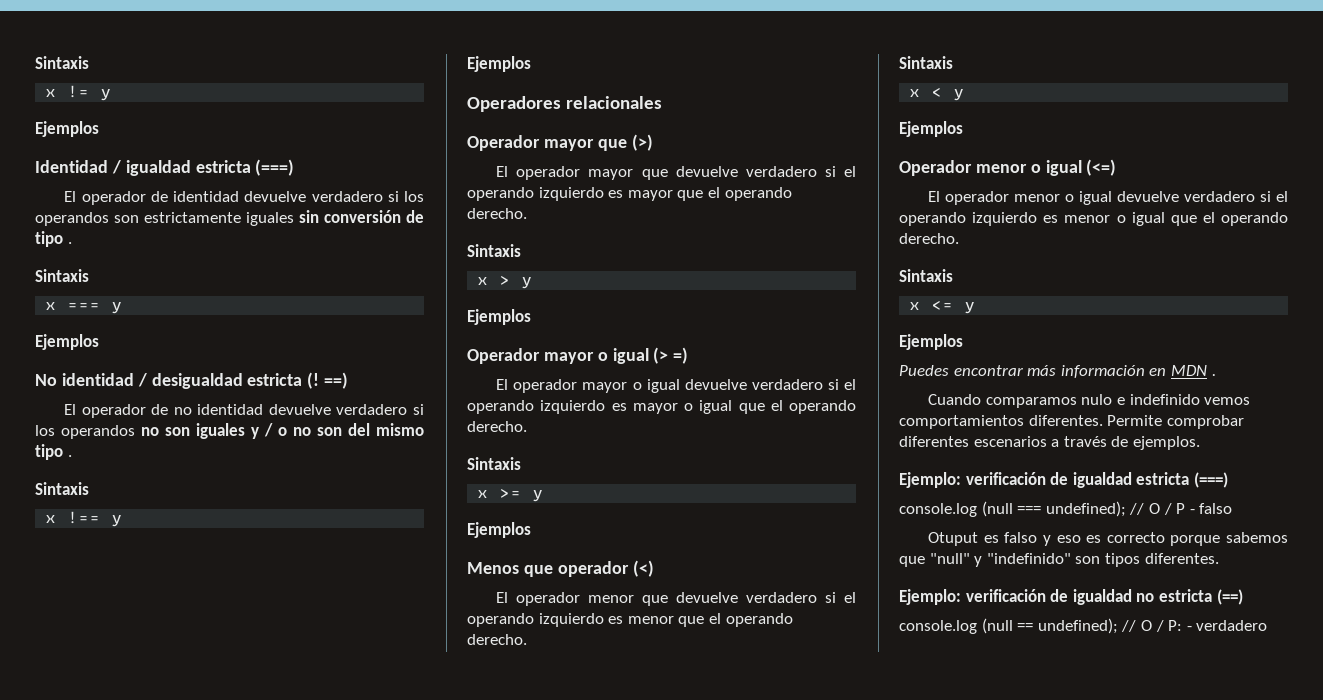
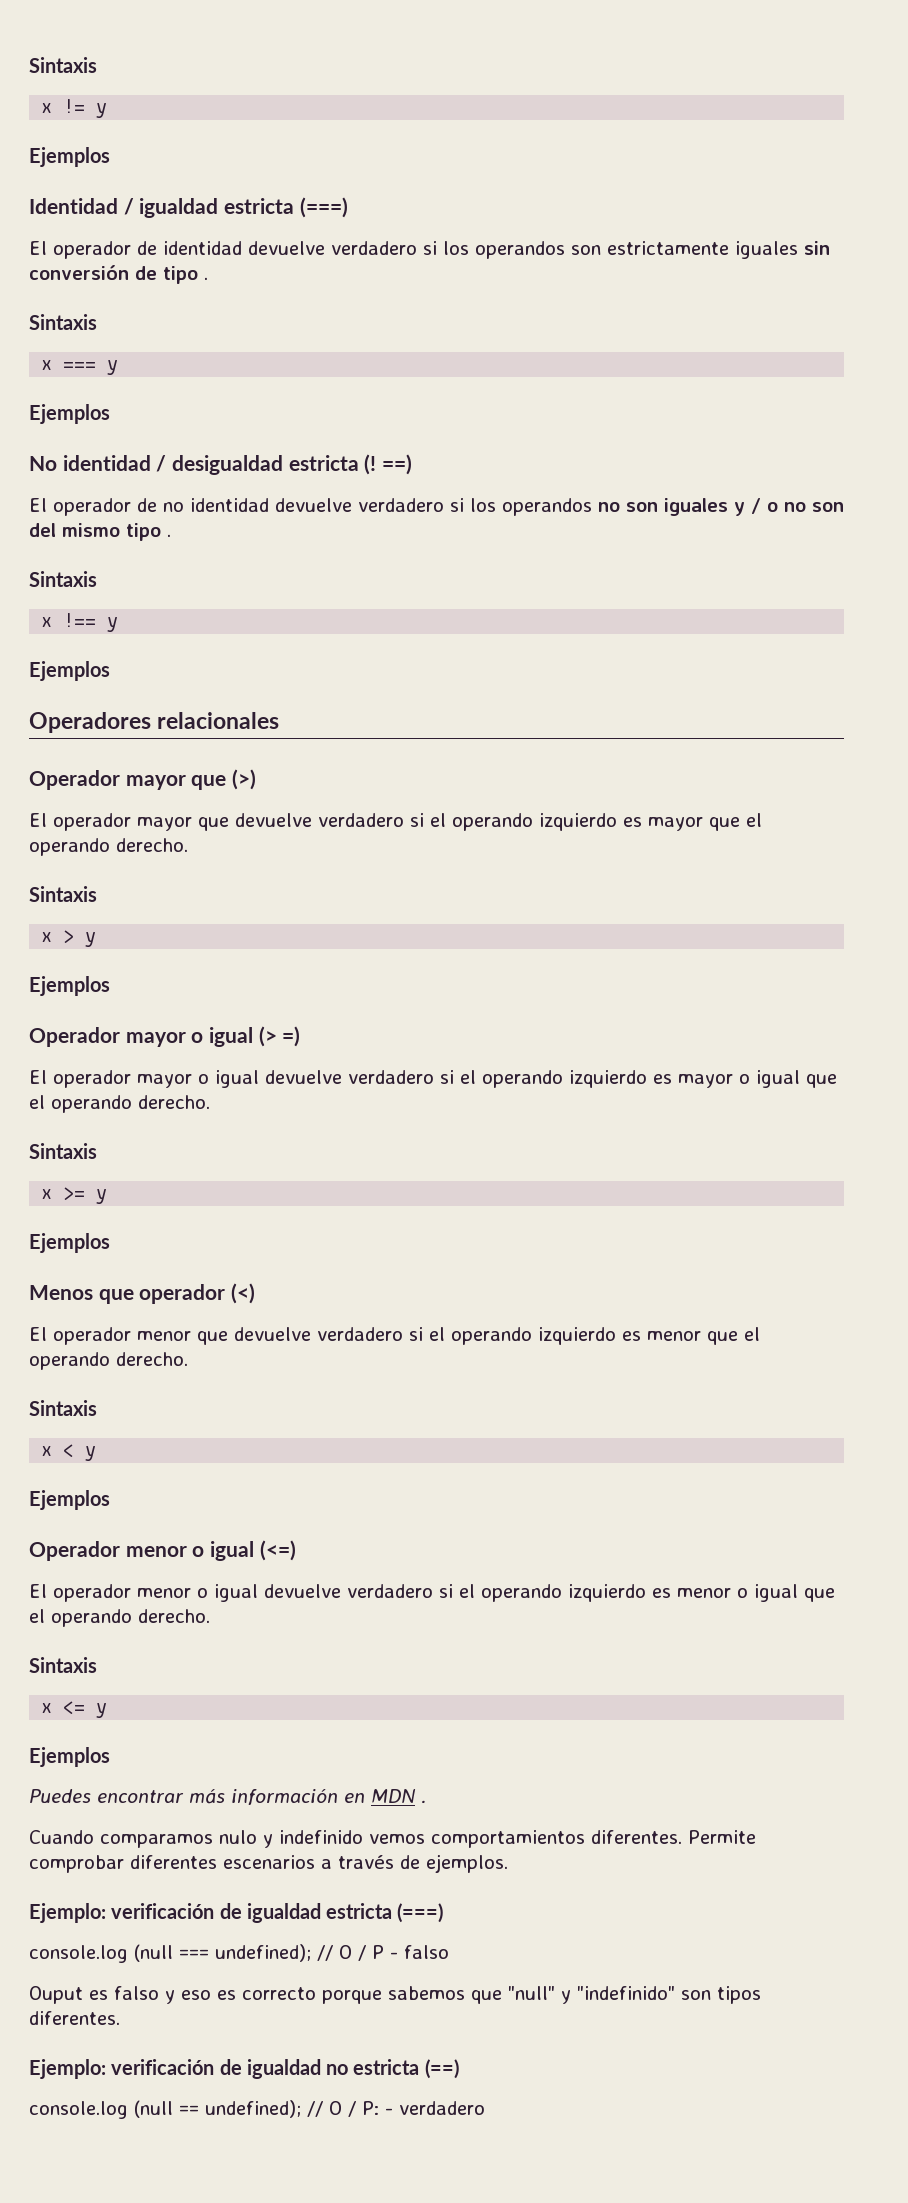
[1117,397,1126,405] e -> [263,1834,273,1848] y
[928,532,979,546] Otuput -> [29,1986,83,2004] Ouput

